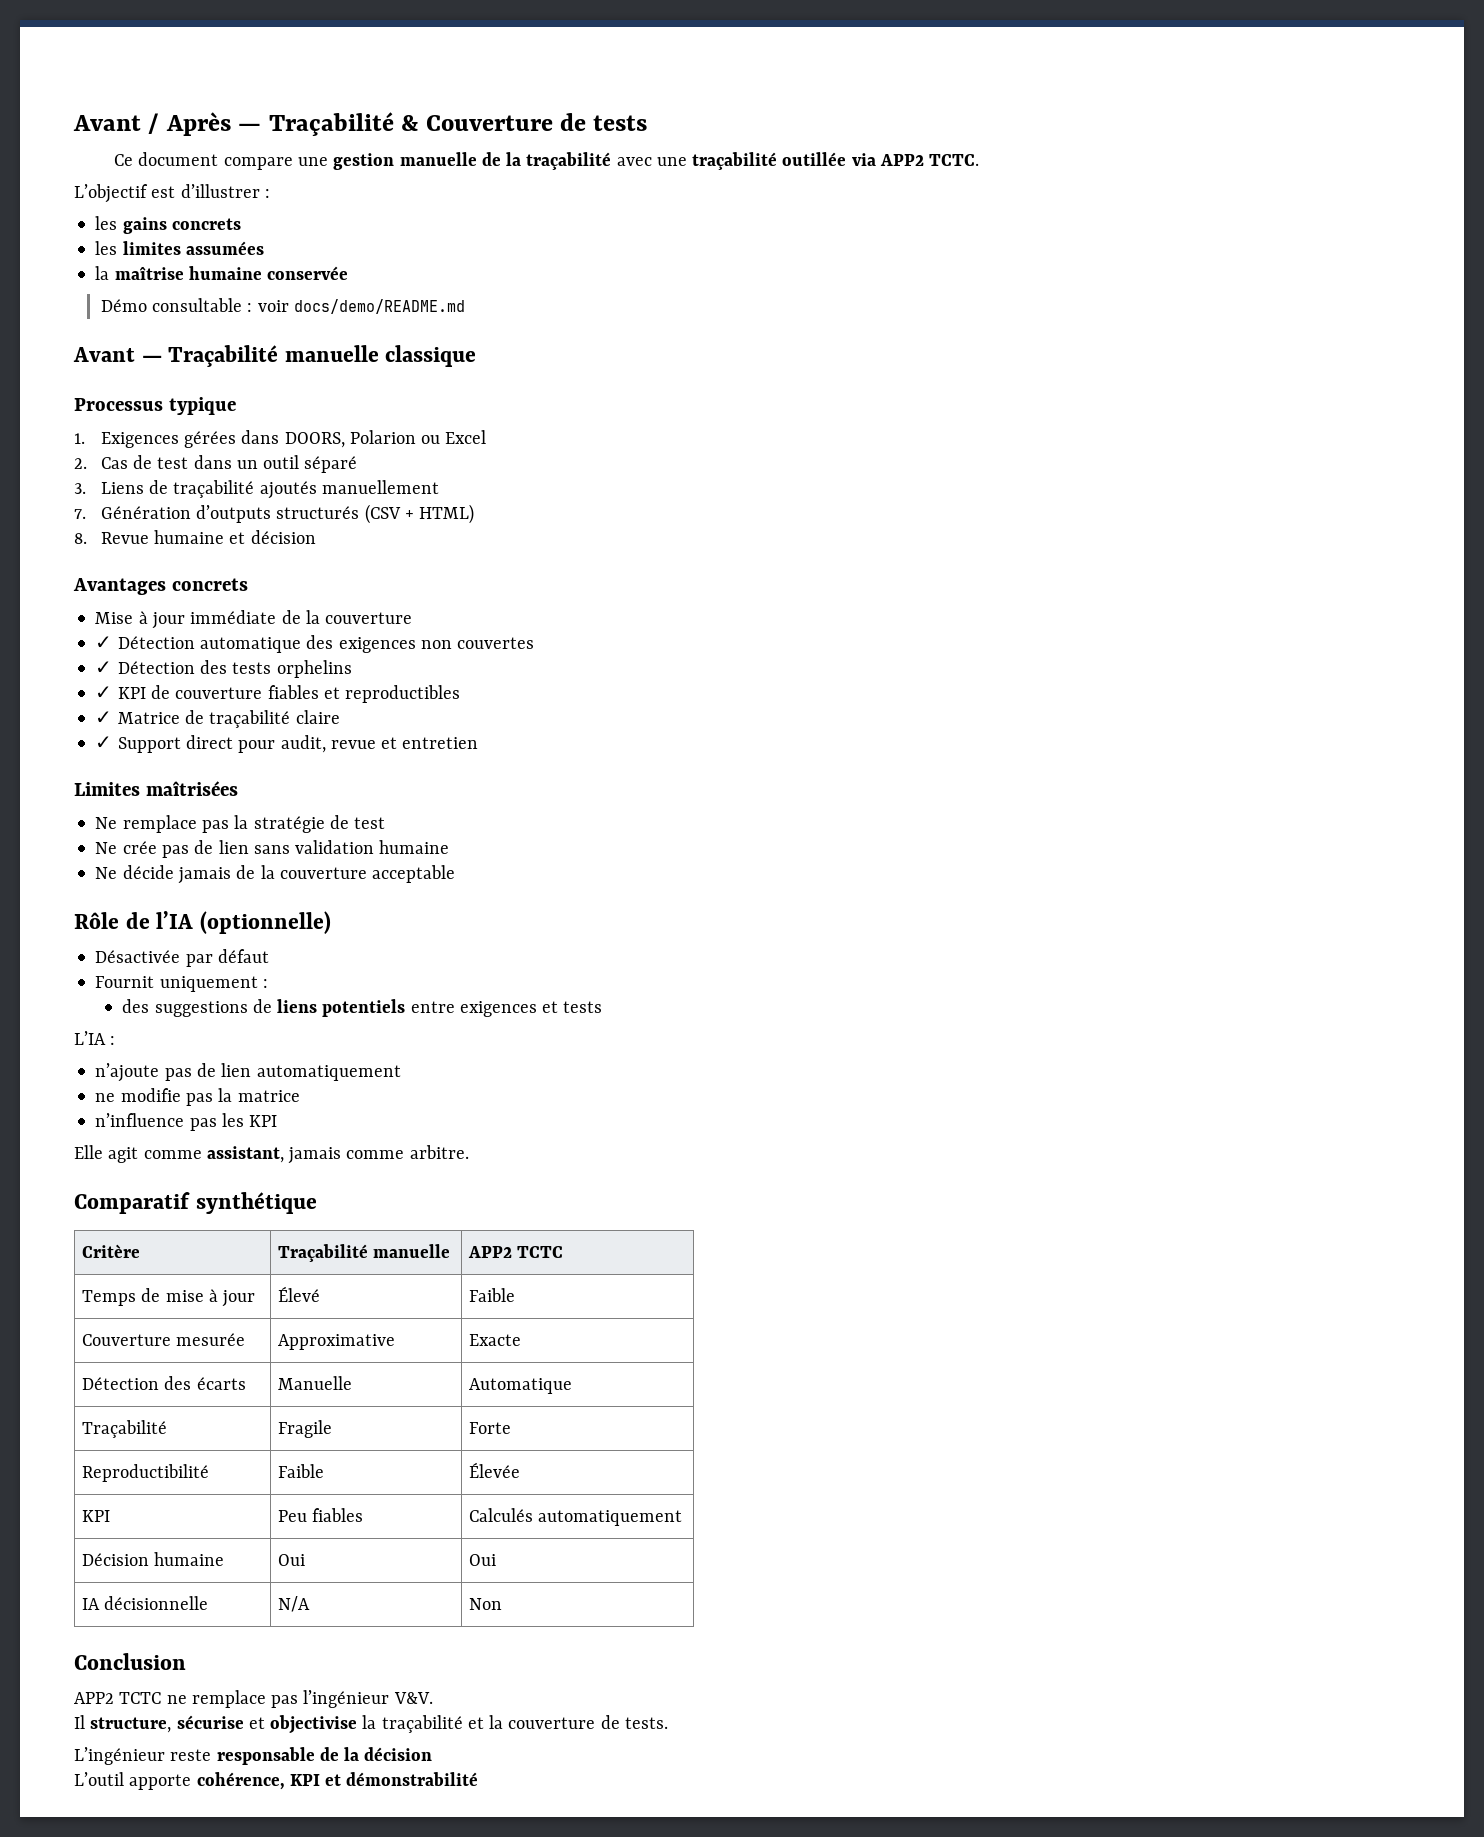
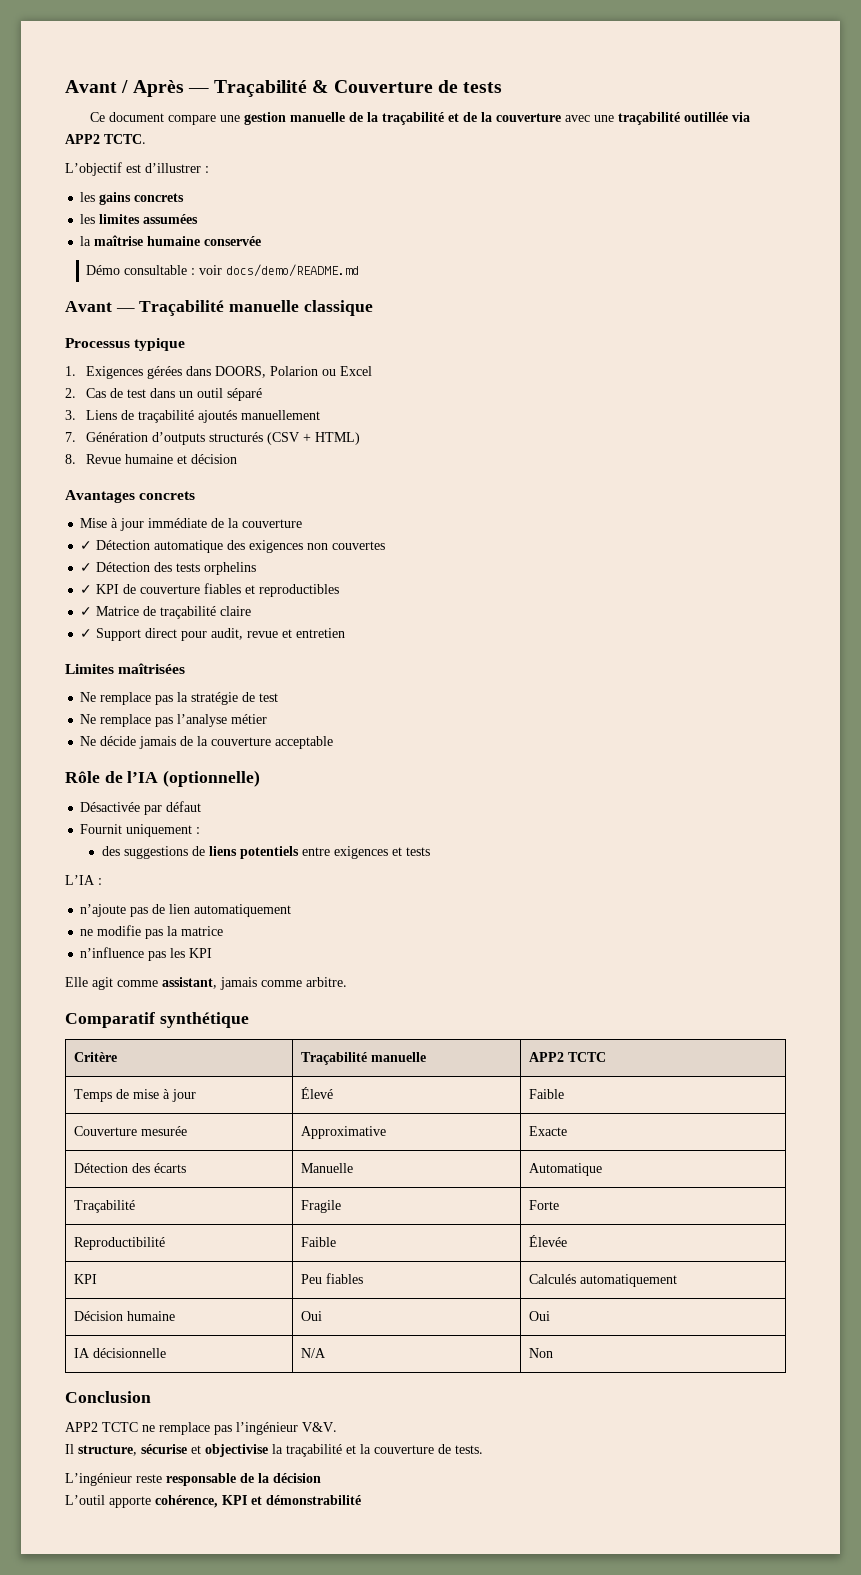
(612, 161) none -> [447,112,561,122] et de la couverture
[122,840,450,858] crée pas de lien sans validation humaine -> [100,714,268,727] remplace pas l’analyse métier

